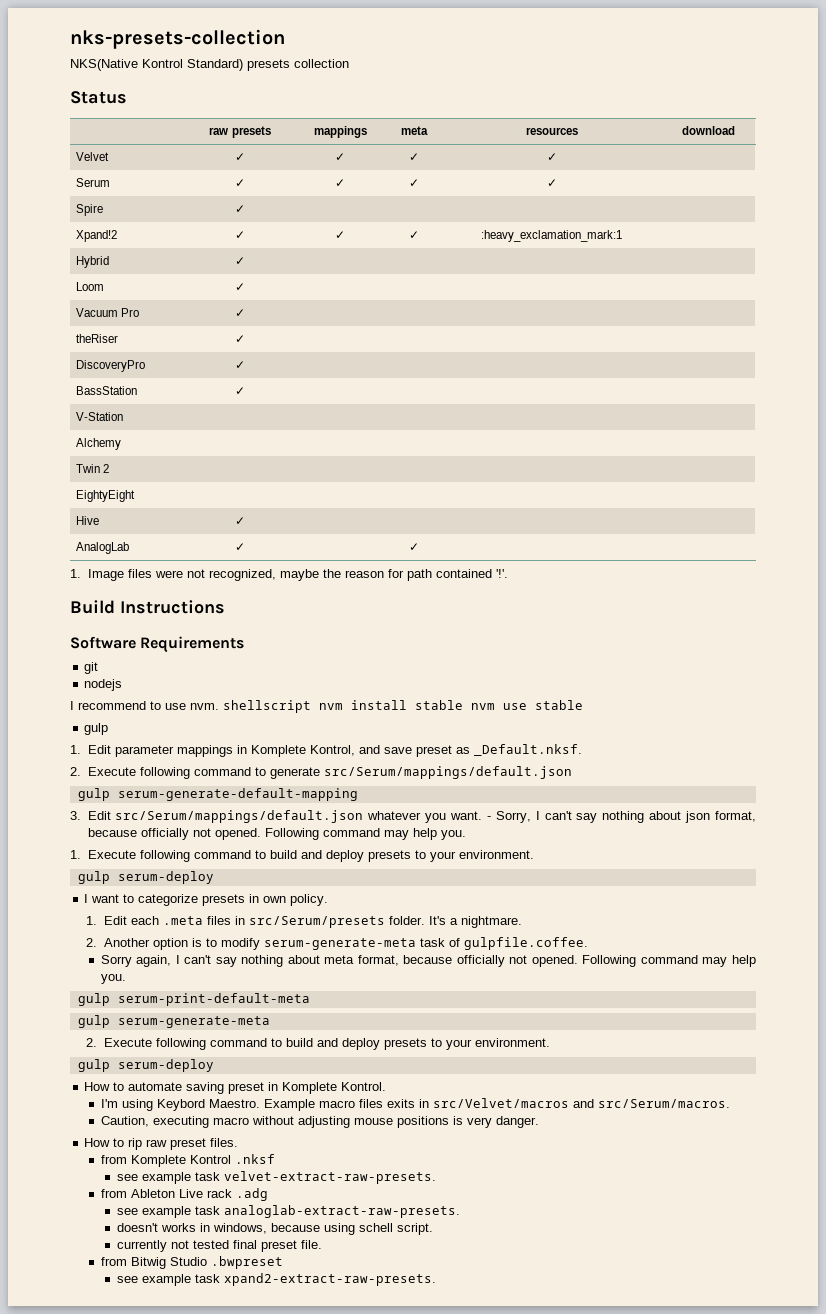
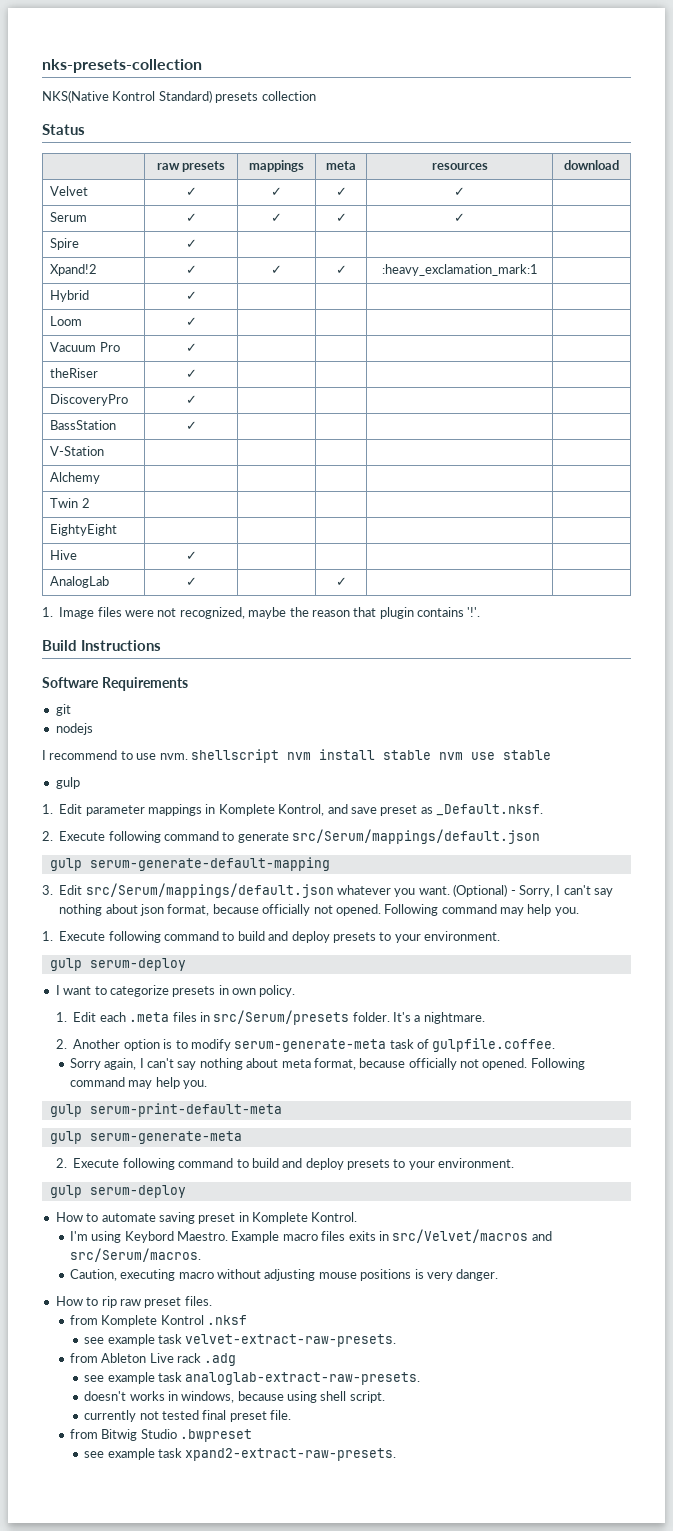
[387,569,492,581] for path contained -> [353,607,464,619] that plugin contains
(483, 815) none -> [453,884,508,897] (Optional)
[359,1223,394,1232] schell -> [320,1391,347,1401] shell

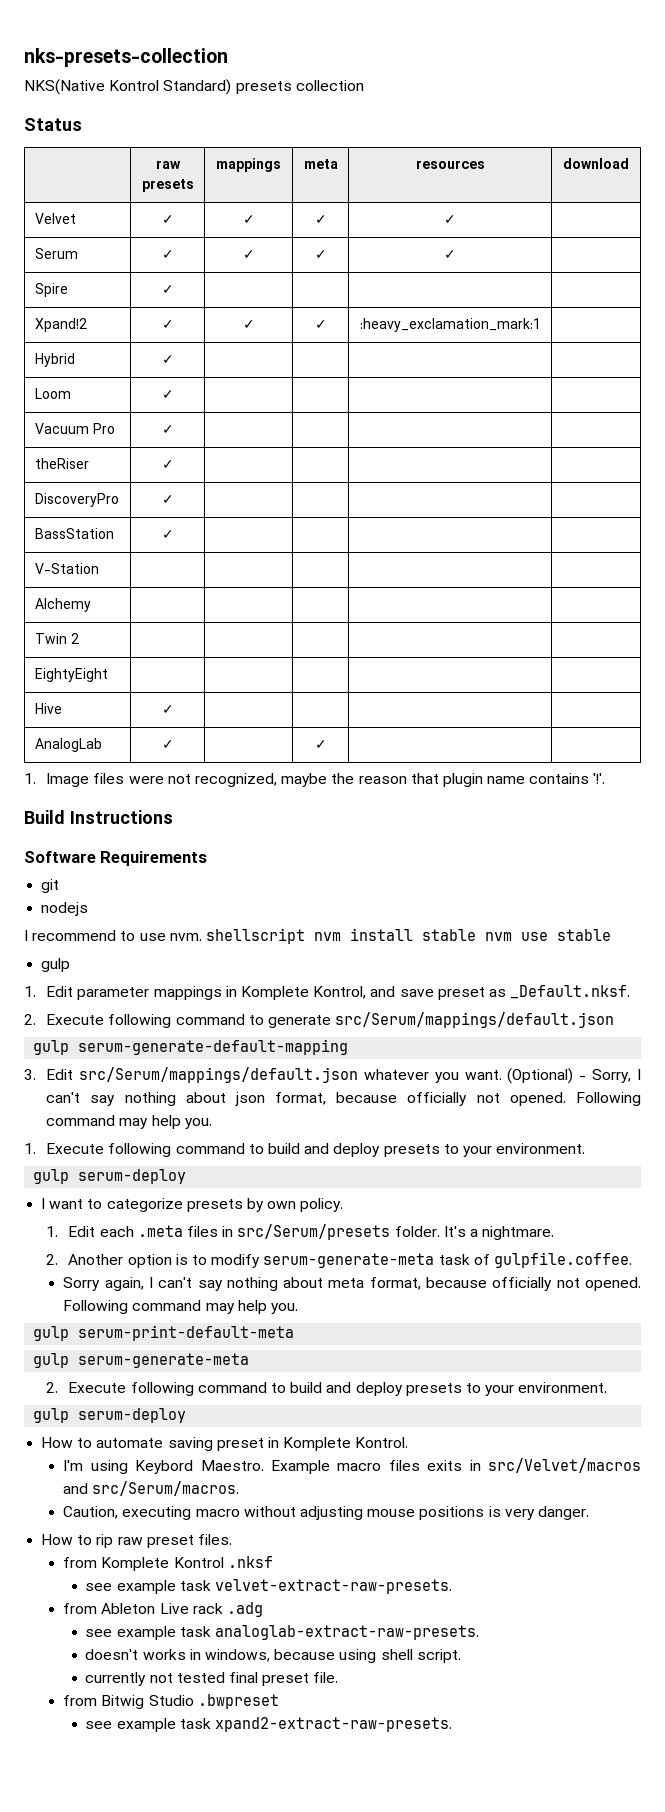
(414, 613) none -> [487,776,526,784] name
[218,985,229,995] in -> [246,1198,264,1212] by

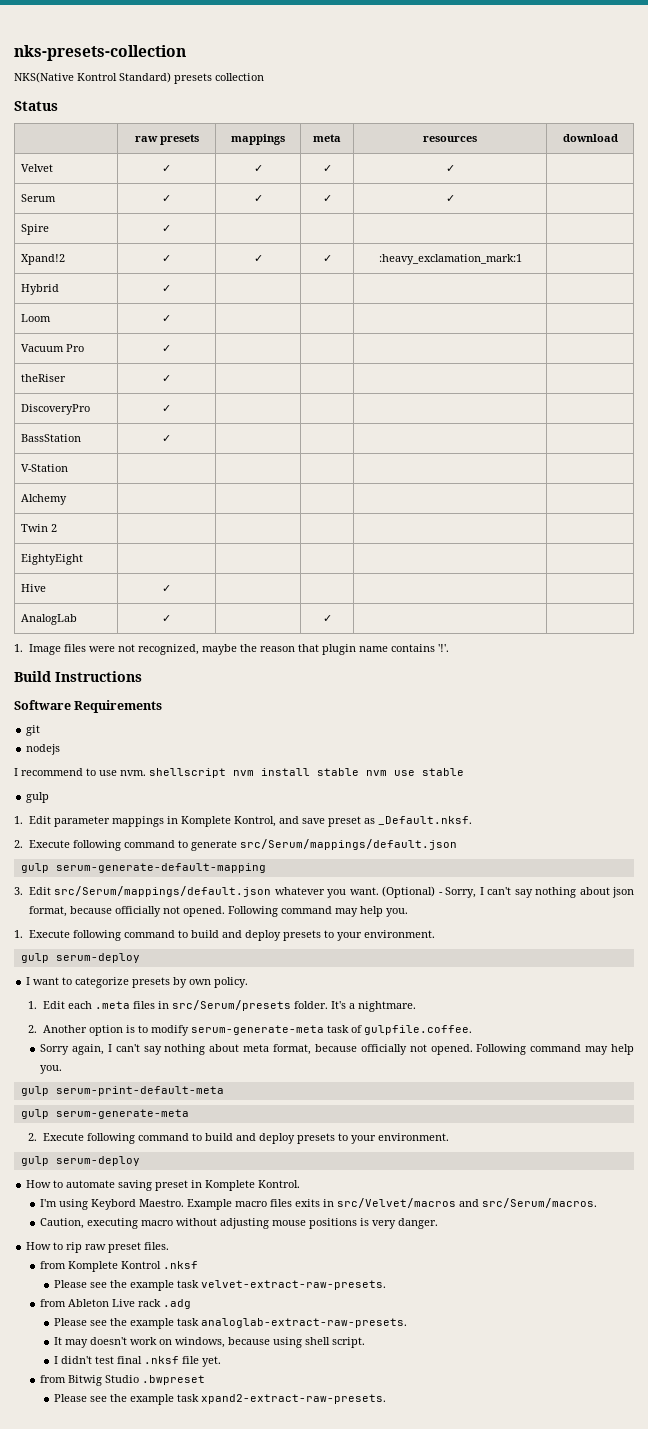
[85,1583,113,1591] see -> [54,1280,128,1288] Please see the
[85,1629,113,1637] see -> [54,1318,128,1326] Please see the
[85,1649,201,1660] doesn't works in -> [54,1337,173,1348] It may doesn't work on
[85,1672,339,1686] currently not tested final preset file. -> [54,1356,222,1367] I didn't test final .nksf file yet.
[85,1721,113,1729] see -> [54,1394,128,1402] Please see the

